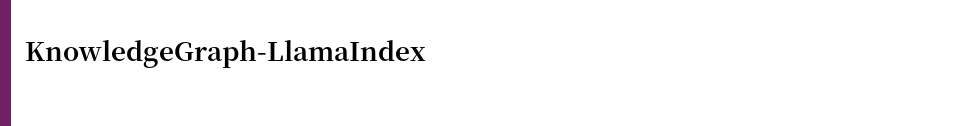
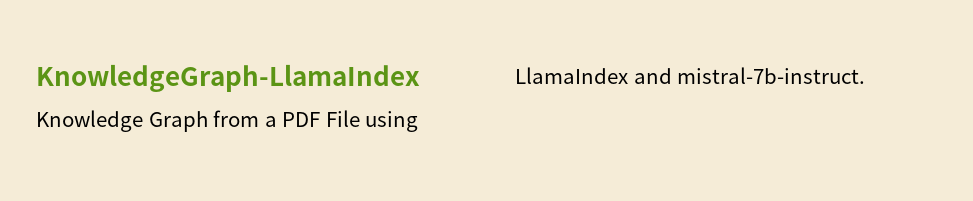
(426, 54) none -> [36,110,419,132] [515,67,866,84] // Knowledge Graph from a PDF File using LlamaIndex and mistral-7b-instruct.

